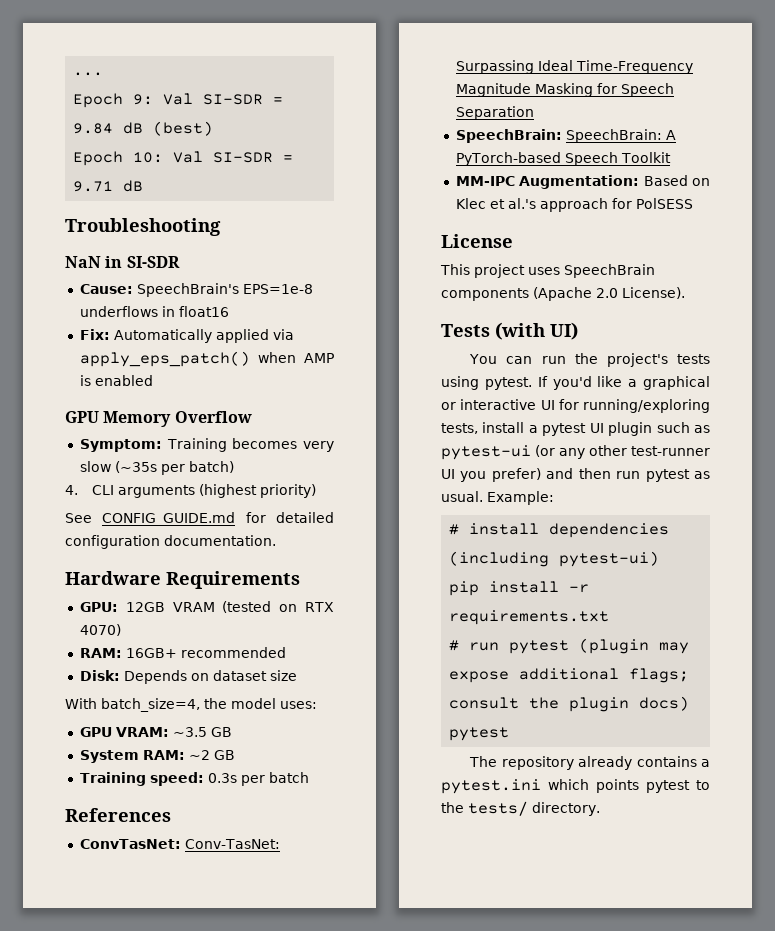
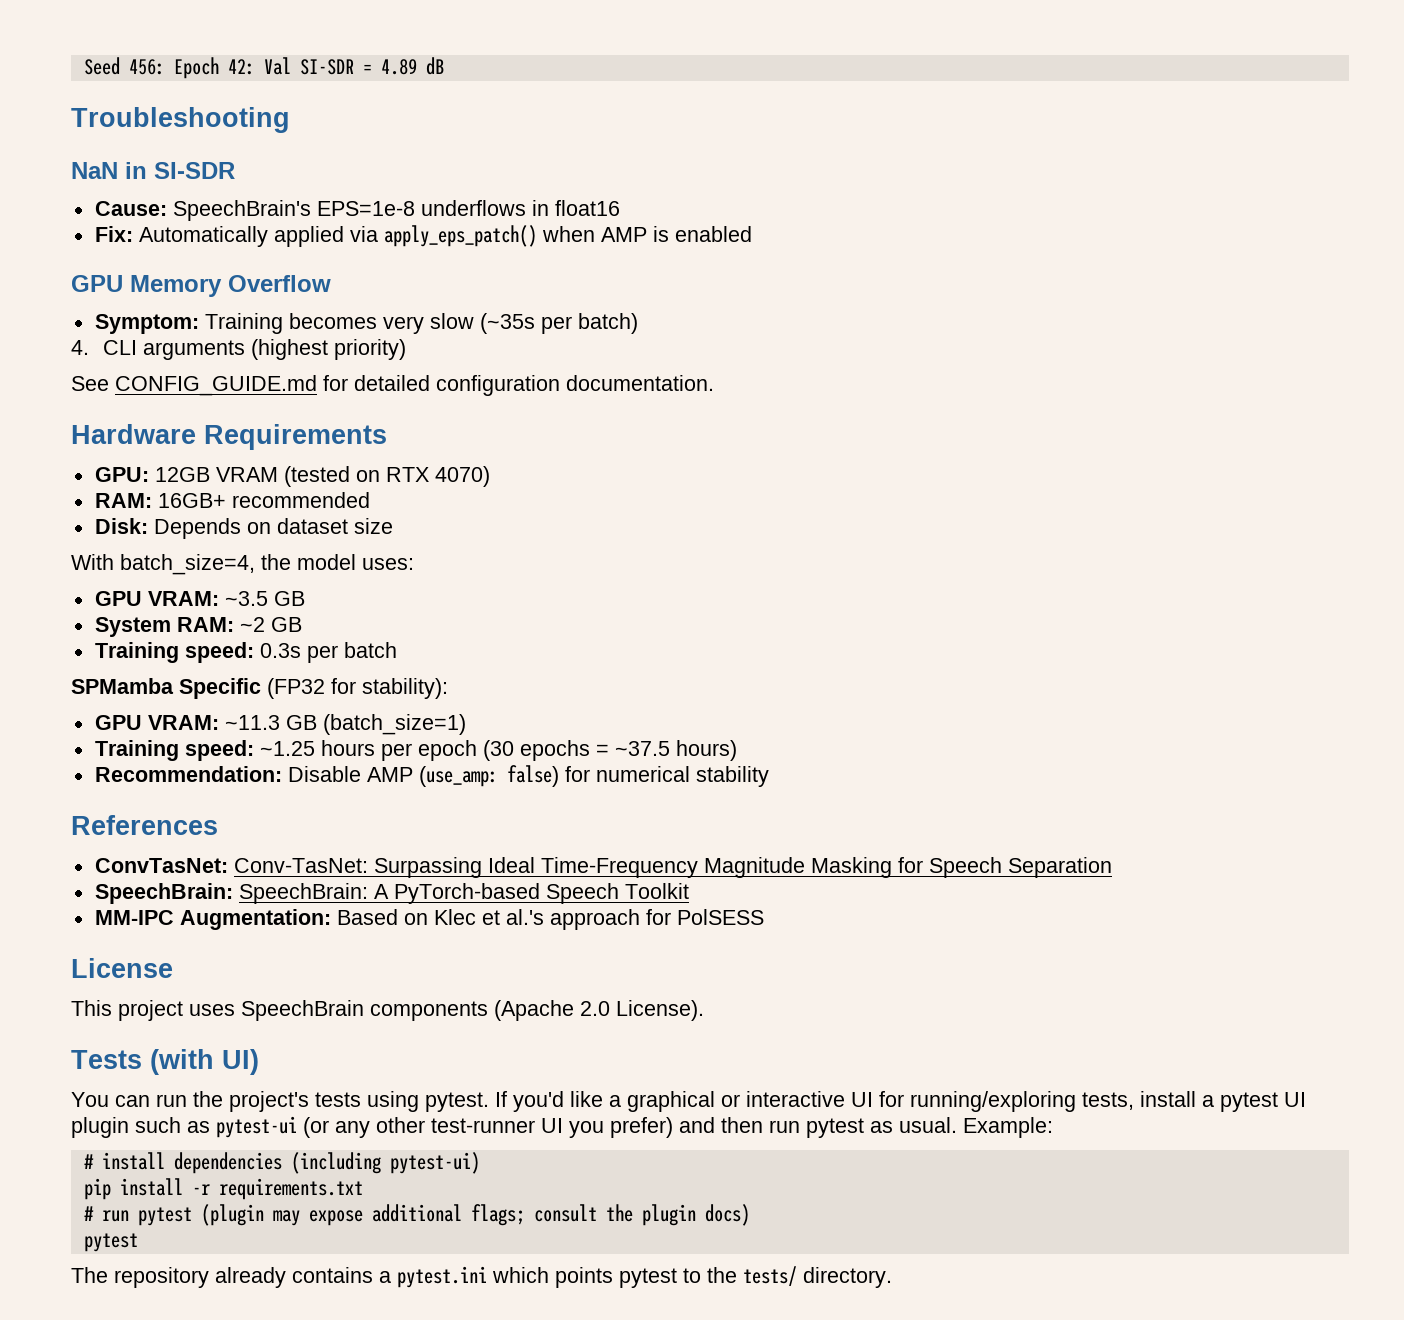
[73,72,104,76] [73,93,284,108] [73,121,214,136] [73,151,294,166] [73,181,114,192] ... // Epoch 9: Val SI-SDR = 9.84 dB (best) // Epoch 10: Val SI-SDR = 9.71 -> [83,57,417,79] Seed 456: Epoch 42: Val SI-SDR = 4.89
(309, 777) none -> [71,678,448,699] [94,714,466,735] [94,740,737,761] [94,765,769,787] // SPMamba Specific (FP32 for stability): // GPU VRAM: ~11.3 GB (batch_size=1) // Training speed: ~1.25 hours per epoch (30 epochs = ~37.5 hours) // Recommendation: Disable AMP (use_amp: false) for numerical stability

